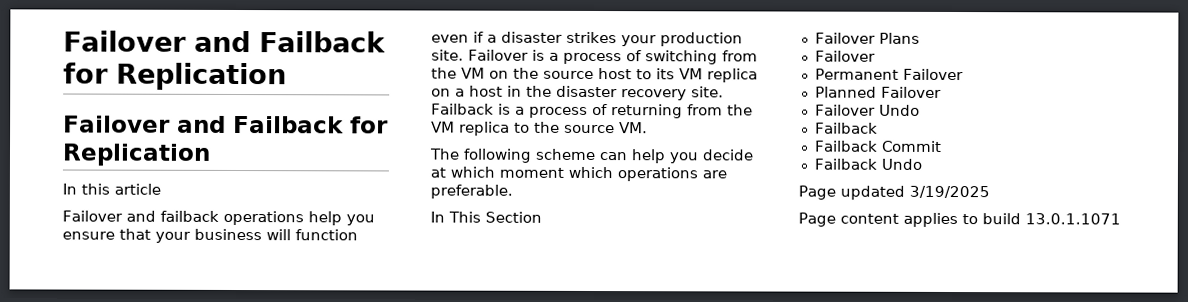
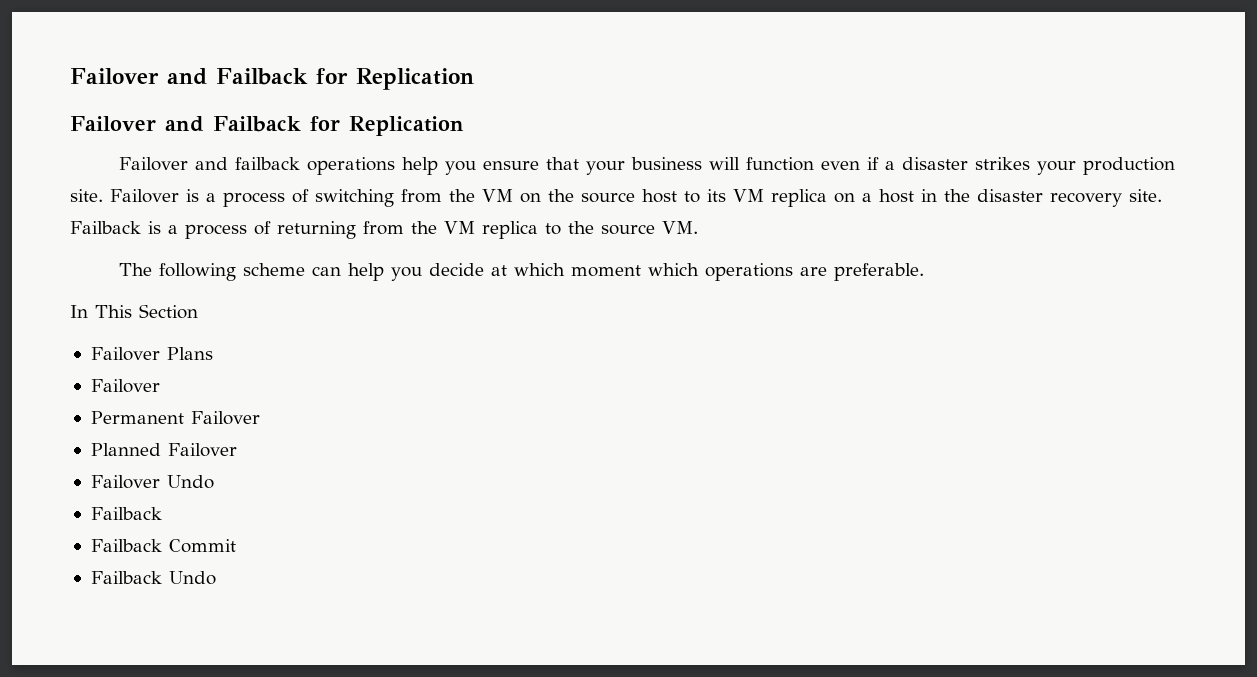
[62,183,161,195] // In this article -> (464, 126) none
[798,185,990,200] [798,212,1121,228] // Page updated 3/19/2025 // Page content applies to build 13.0.1.1071 -> (216, 578) none

